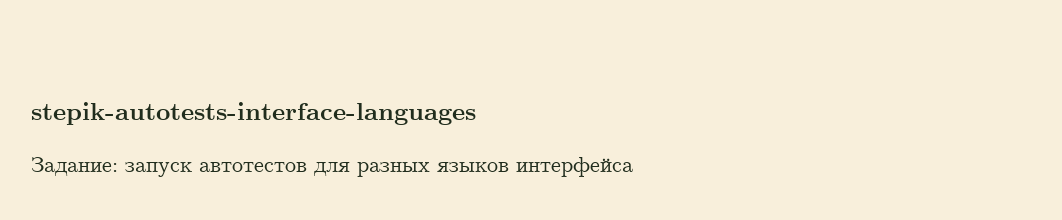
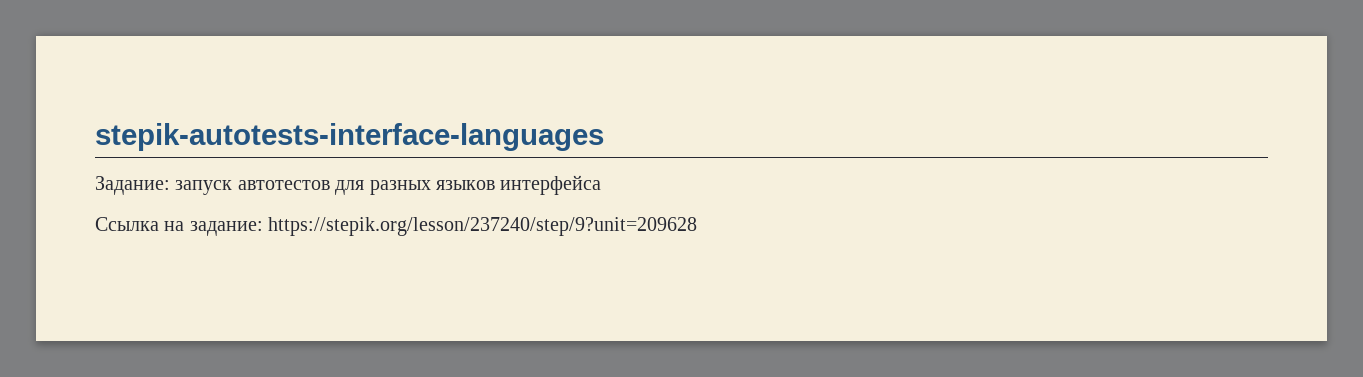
(633, 167) none -> [95,217,698,236] // Ссылка на задание: https://stepik.org/lesson/237240/step/9?unit=209628

